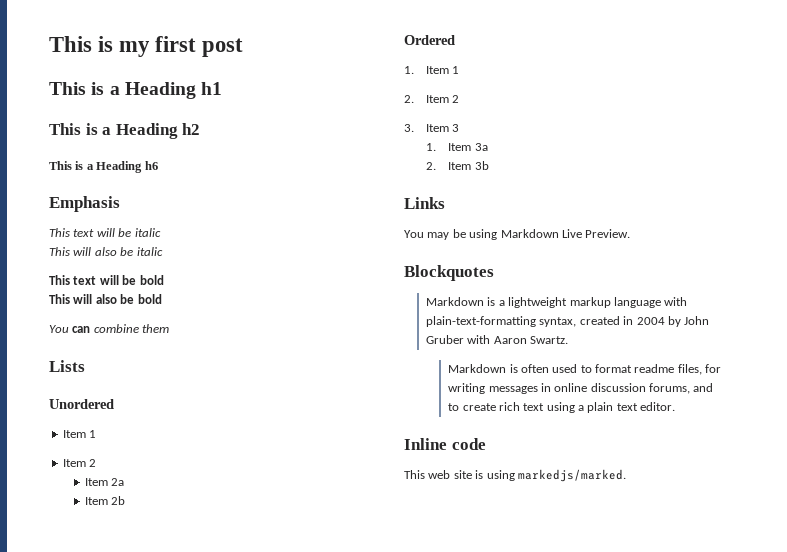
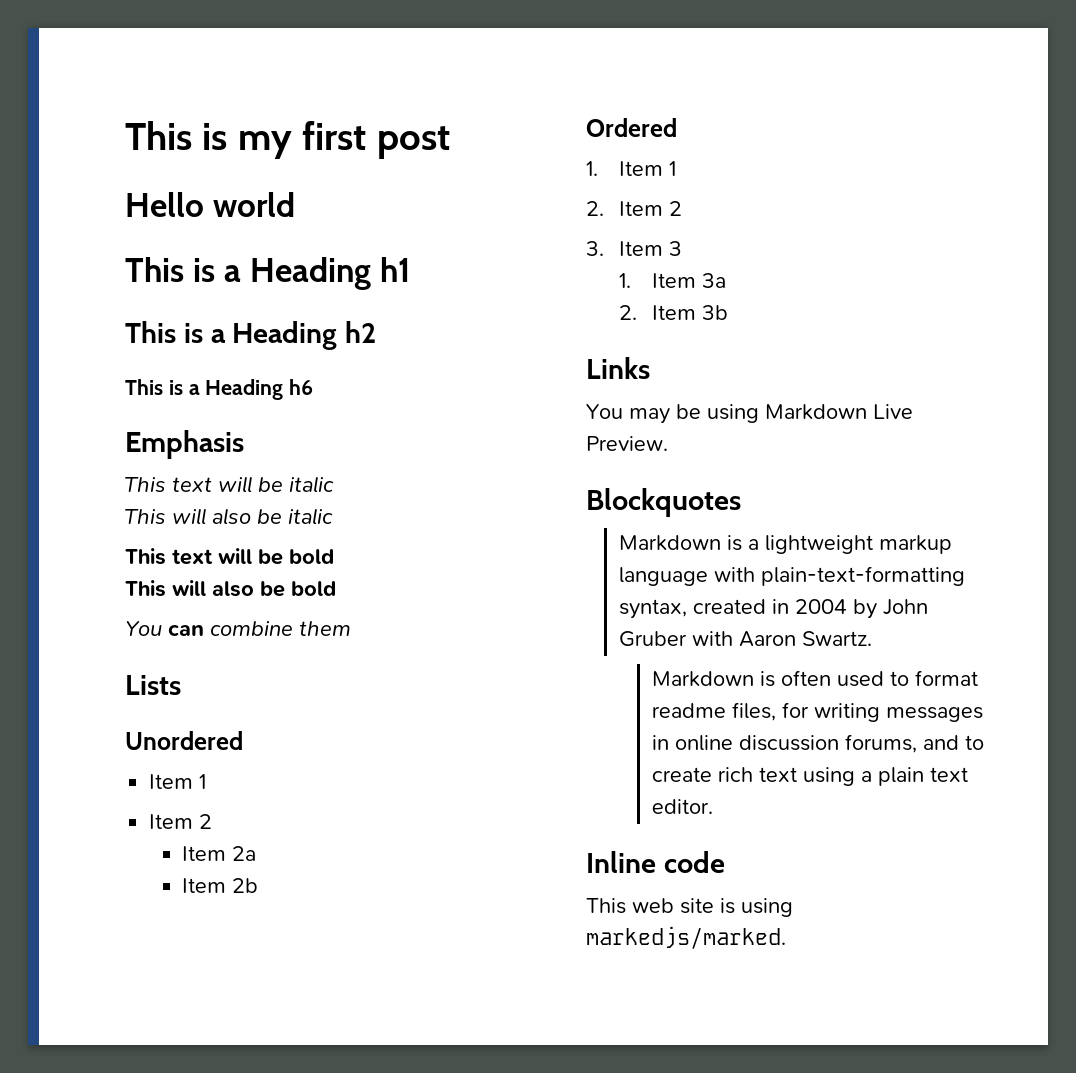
(244, 47) none -> [125,192,296,217] // Hello world

